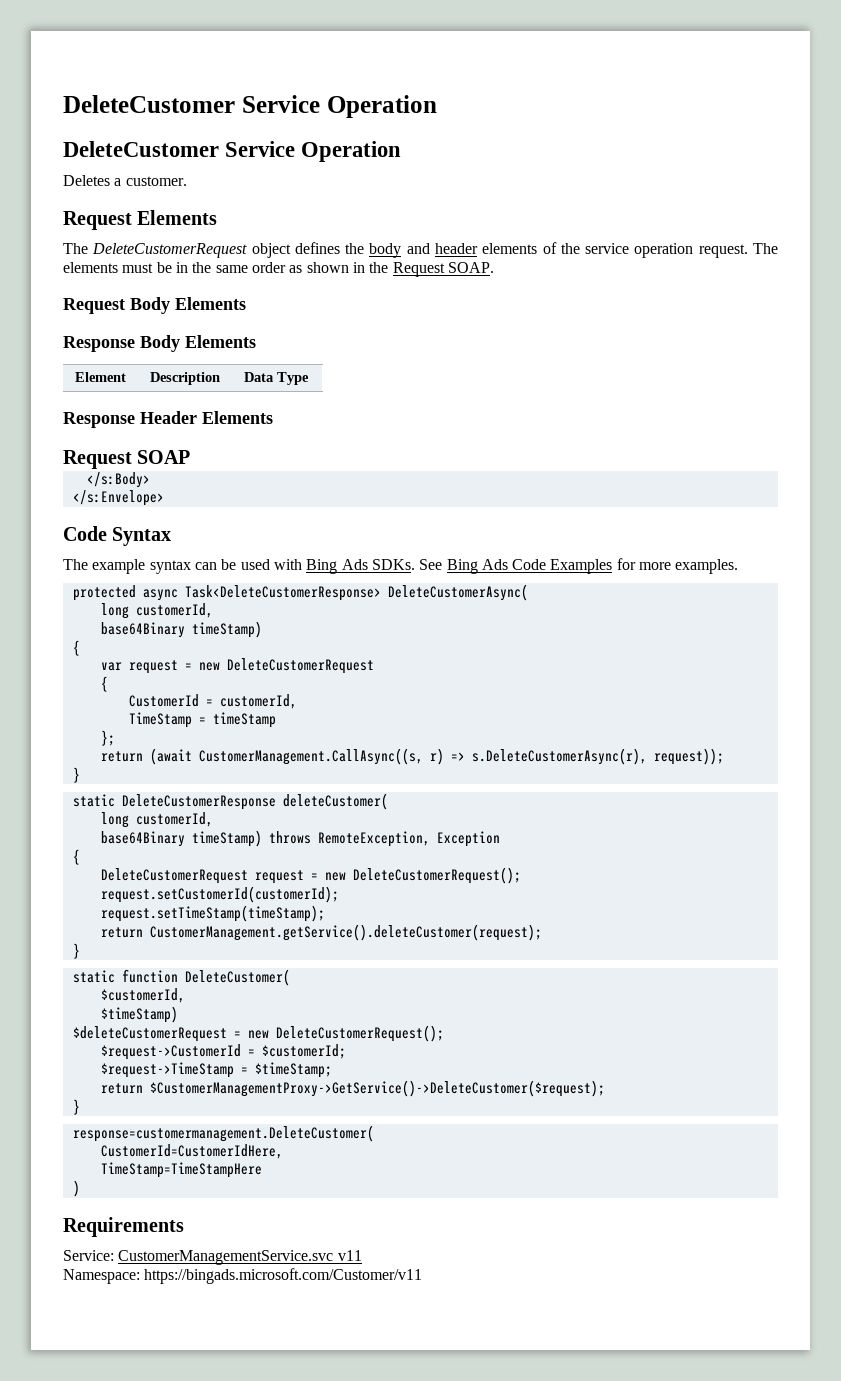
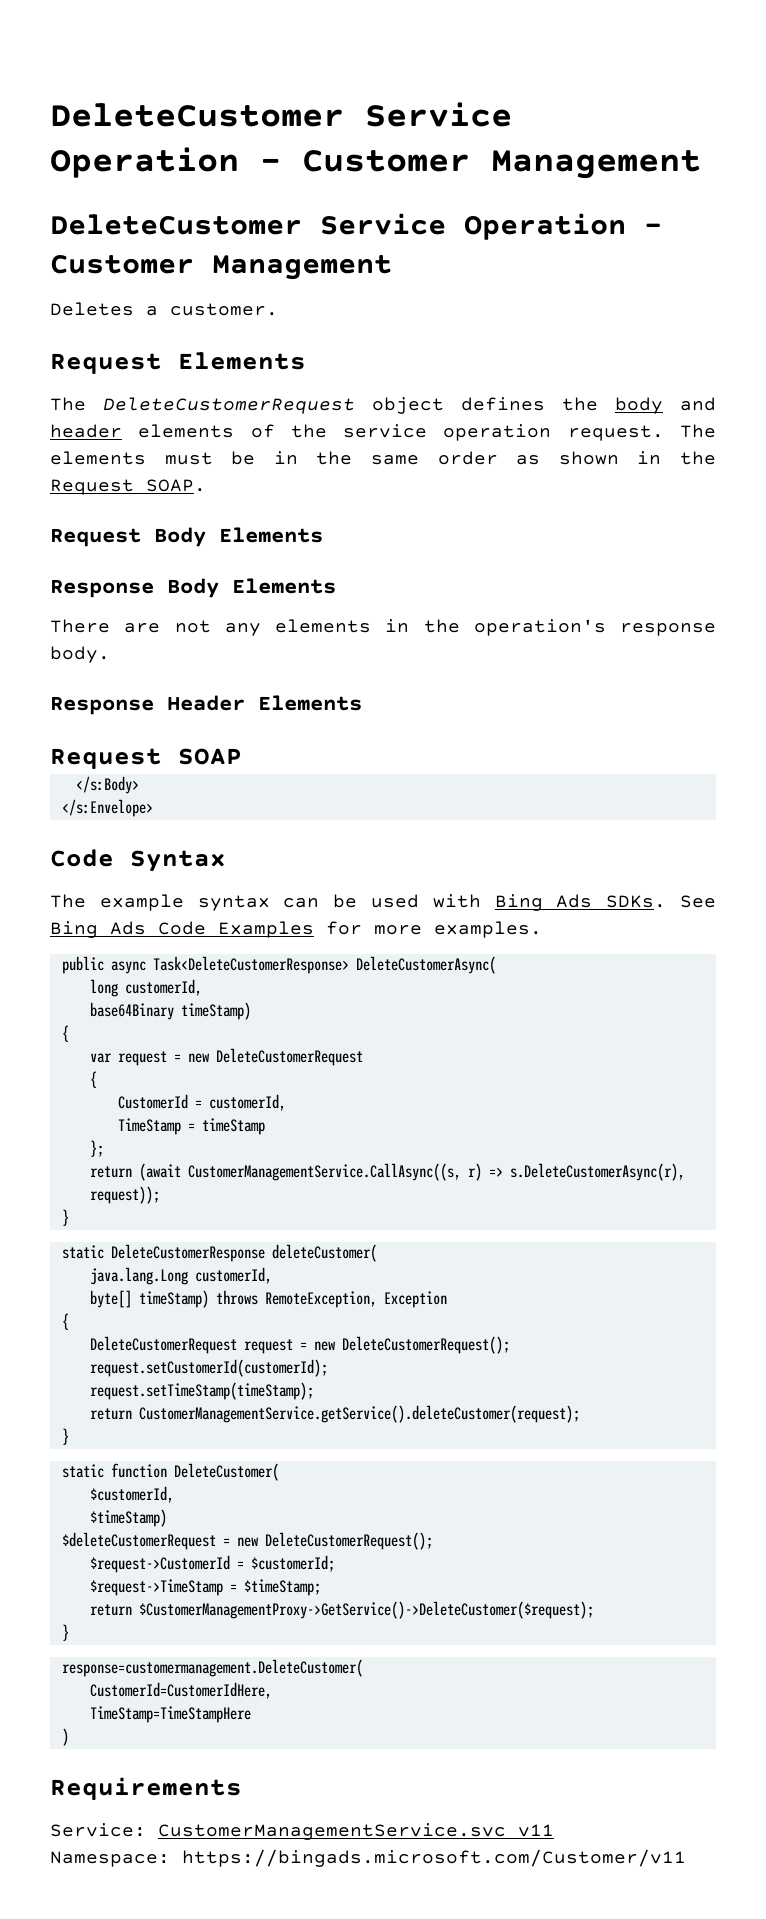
[63,95,437,118] [63,141,402,162] DeleteCustomer Service Operation // DeleteCustomer Service Operation -> [50,102,512,127] [50,147,701,179] [50,213,662,240] [50,255,392,280] DeleteCustomer Service Operation - Customer Management // DeleteCustomer Service Operation - Customer Management
[74,372,126,382] [149,372,220,385] [243,372,309,385] // Element | Description | Data Type -> [50,619,716,636] [50,646,110,663] // There are not any elements in the operation's response body.
[72,585,136,601] protected -> [61,956,104,974] public
[198,748,423,765] CustomerManagement.CallAsync((s, -> [187,1163,461,1181] CustomerManagementService.CallAsync((s,
[100,812,213,828] [100,831,185,847] long customerId, // base64Binary -> [89,1267,272,1285] [89,1290,132,1308] java.lang.Long customerId, // byte[]
[149,924,542,941] CustomerManagement.getService().deleteCustomer(request); -> [138,1405,580,1423] CustomerManagementService.getService().deleteCustomer(request);

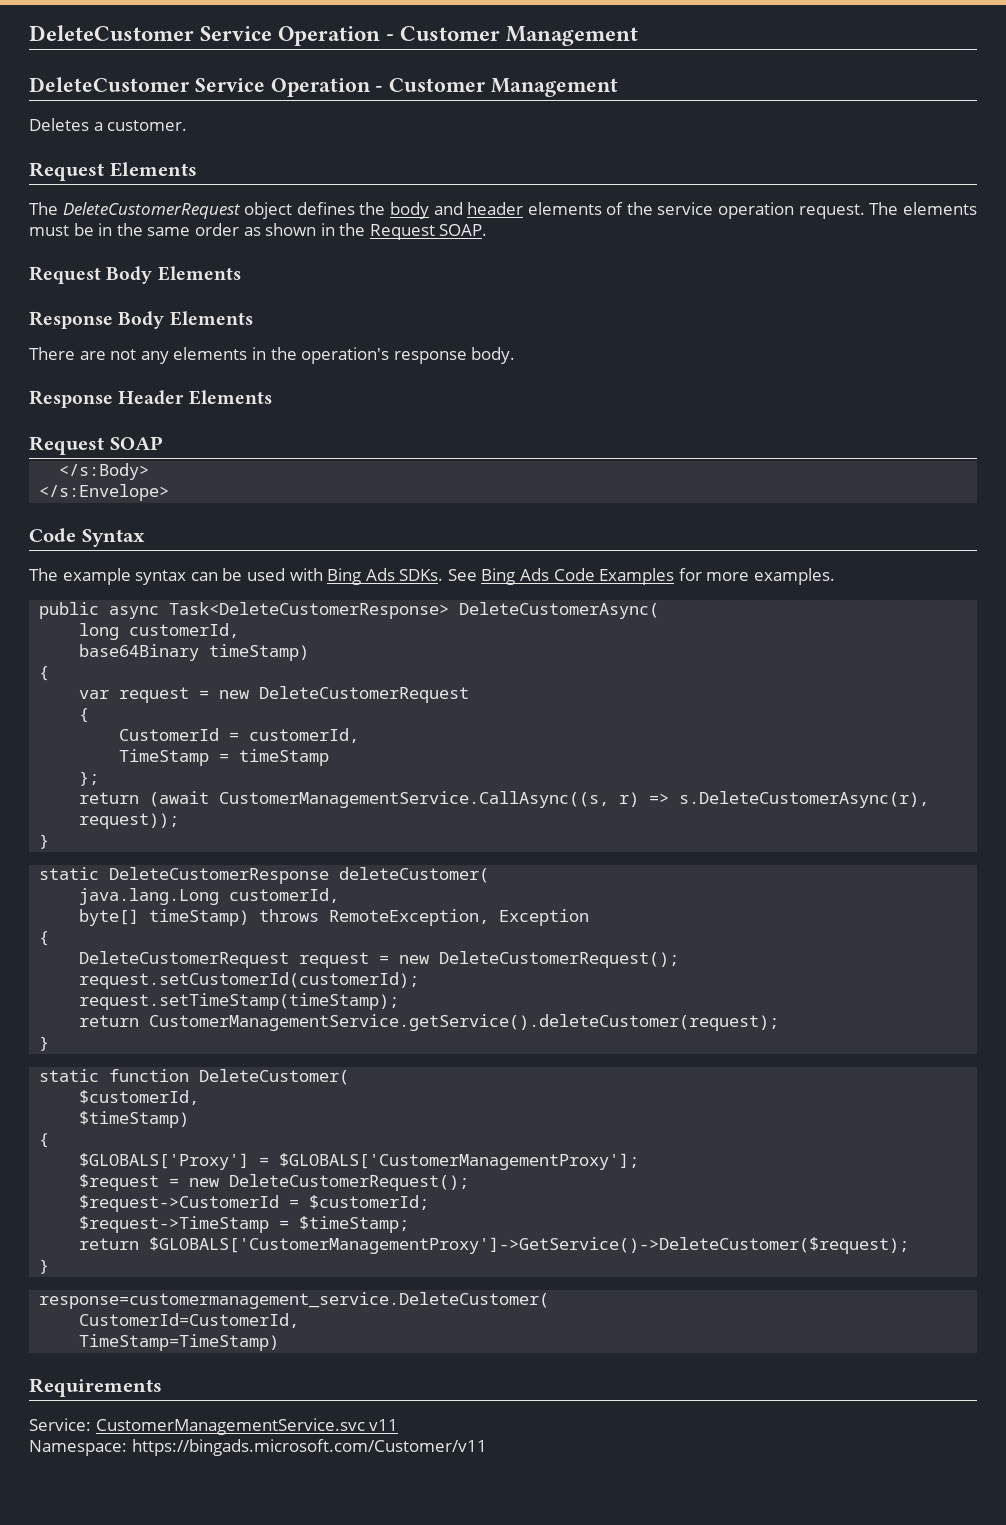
[61,1532,216,1550] $deleteCustomerRequest -> [39,1133,50,1148] [79,1153,640,1170] [79,1174,160,1191] { // $GLOBALS['Proxy'] = $GLOBALS['CustomerManagementProxy']; // $request
[138,1601,594,1619] [61,1624,69,1641] [61,1659,363,1677] [89,1682,272,1699] [89,1706,251,1723] [61,1728,69,1746] $CustomerManagementProxy->GetService()->DeleteCustomer($request); // } // response=customermanagement.DeleteCustomer( // CustomerId=CustomerIdHere, // TimeStamp=TimeStampHere // ) -> [149,1237,910,1254] [39,1259,50,1274] [39,1292,550,1309] [79,1313,300,1328] [79,1334,280,1351] $GLOBALS['CustomerManagementProxy']->GetService()->DeleteCustomer($request); // } // response=customermanagement_service.DeleteCustomer( // CustomerId=CustomerId, // TimeStamp=TimeStamp)

